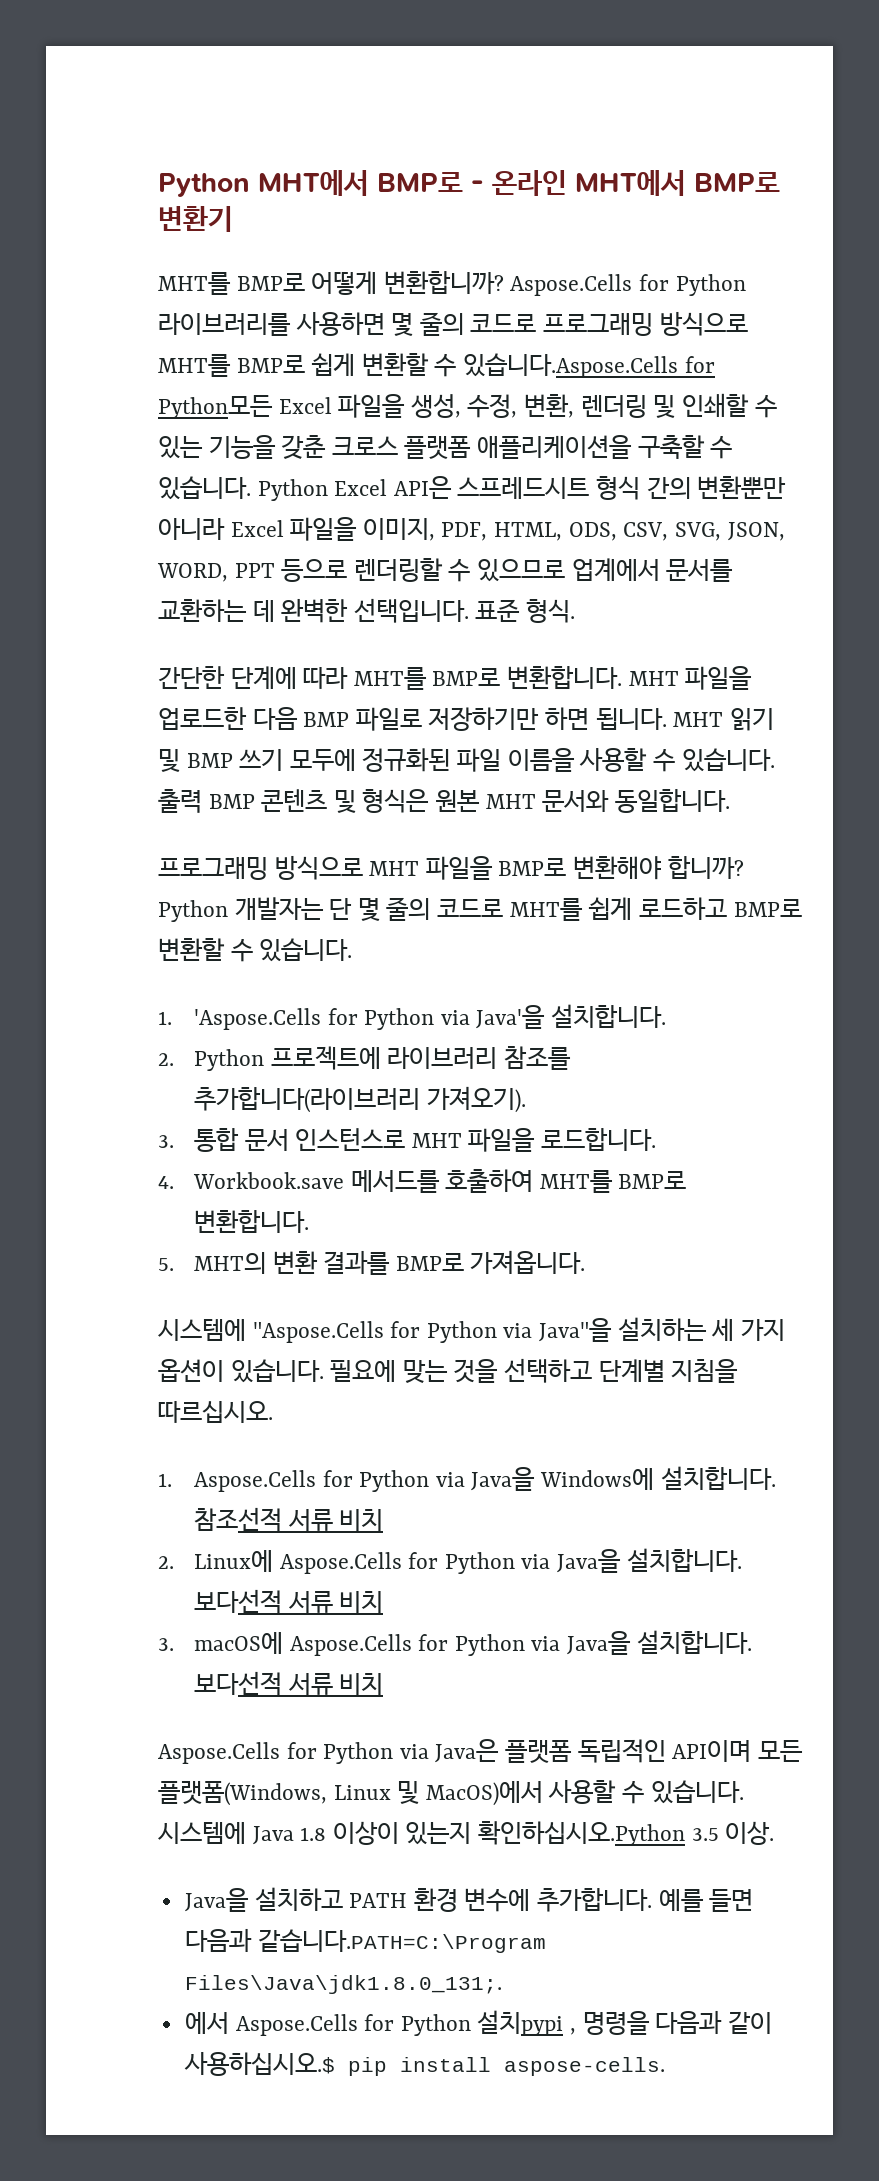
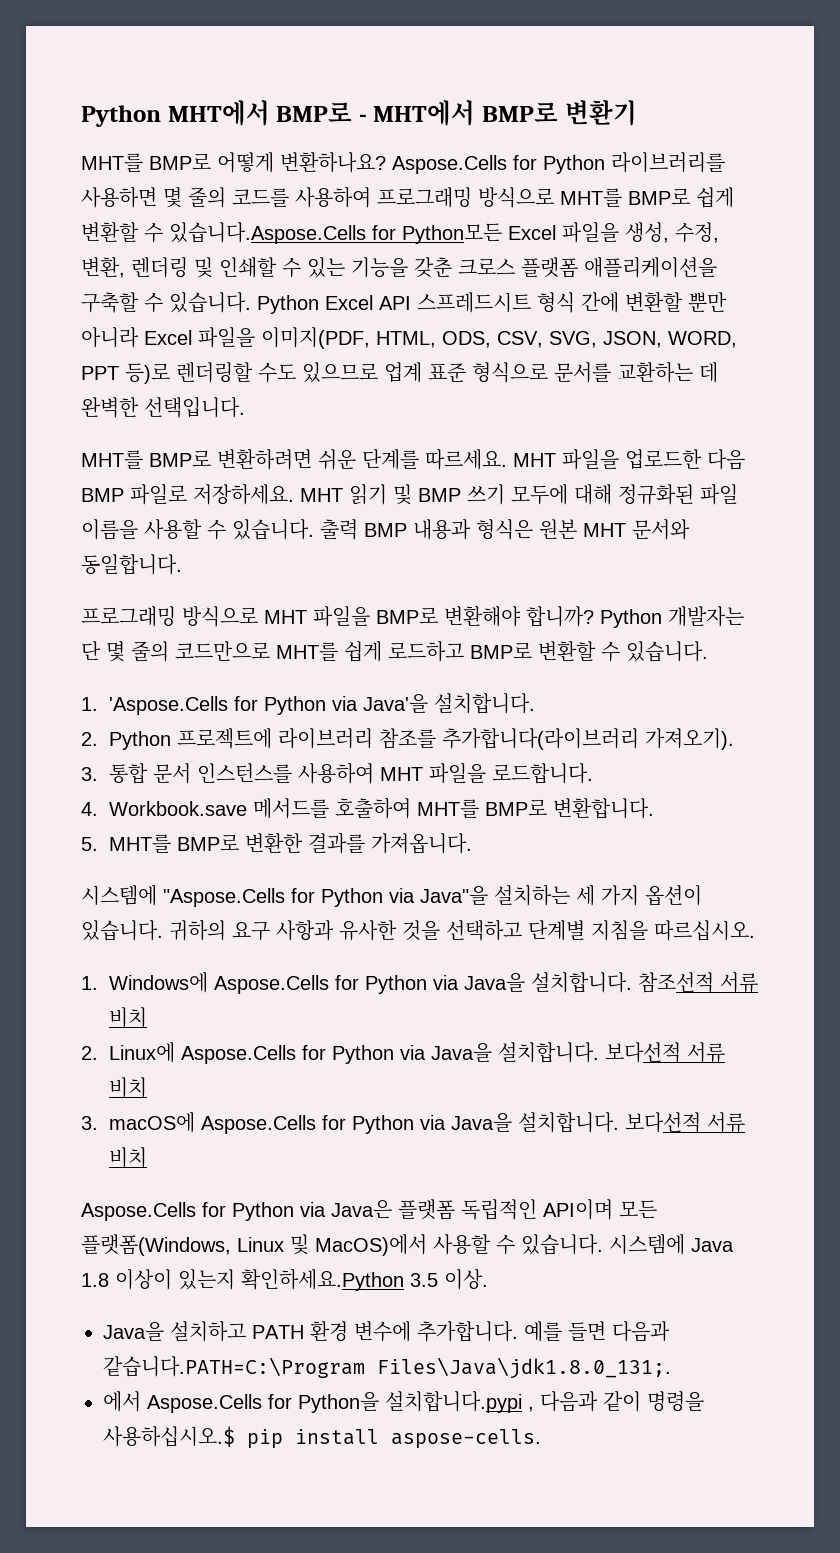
[492,170,567,196] 온라인 -> (367, 118) none
[383,271,504,294] 변환합니까? -> [280,152,386,173] 변환하나요?
[470,314,537,332] 코드로 -> [232,187,371,208] 코드를 사용하여
[393,476,452,499] API은 -> [379,296,411,310] API
[646,476,787,499] 간의 변환뿐만 -> [581,292,727,313] 간에 변환할 뿐만
[362,518,488,541] 이미지, PDF, -> [261,327,370,349] 이미지(PDF,
[281,558,660,582] 등으로 렌더링할 수 있으므로 업계에서 -> [125,362,548,384] 등)로 렌더링할 수도 있으므로 업계 표준 형식으로
[475,599,576,623] [158,666,623,690] 표준 형식. // 간단한 단계에 따라 MHT를 BMP로 변환합니다. -> [81,449,507,470] // MHT를 BMP로 변환하려면 쉬운 단계를 따르세요.
[428,707,667,731] 저장하기만 하면 됩니다. -> [193,484,294,505] 저장하세요.
(356, 760) none -> [574,484,612,505] 대해
[261,789,356,813] 콘텐츠 및 -> [413,519,471,540] 내용과
[437,899,504,917] 코드로 -> [175,641,270,661] 코드만으로
[295,1128,406,1151] 인스턴스로 -> [197,763,375,784] 인스턴스를 사용하여
[193,1250,464,1275] MHT의 변환 결과를 BMP로 -> [109,833,366,854] MHT를 BMP로 변환한 결과를
[330,1360,448,1383] 필요에 맞는 -> [169,920,397,941] 귀하의 요구 사항과 유사한
[193,1467,655,1492] Aspose.Cells for Python via Java을 Windows에 -> [109,972,526,994] Windows에 Aspose.Cells for Python via Java을
[478,1821,686,1846] 확인하십시오.Python -> [241,1269,404,1291] 확인하세요.Python
[400,2010,650,2036] Python 설치pypi , 명령을 -> [298,1391,534,1413] Python을 설치합니다.pypi ,
(772, 2022) none -> [647,1391,704,1412] 명령을

